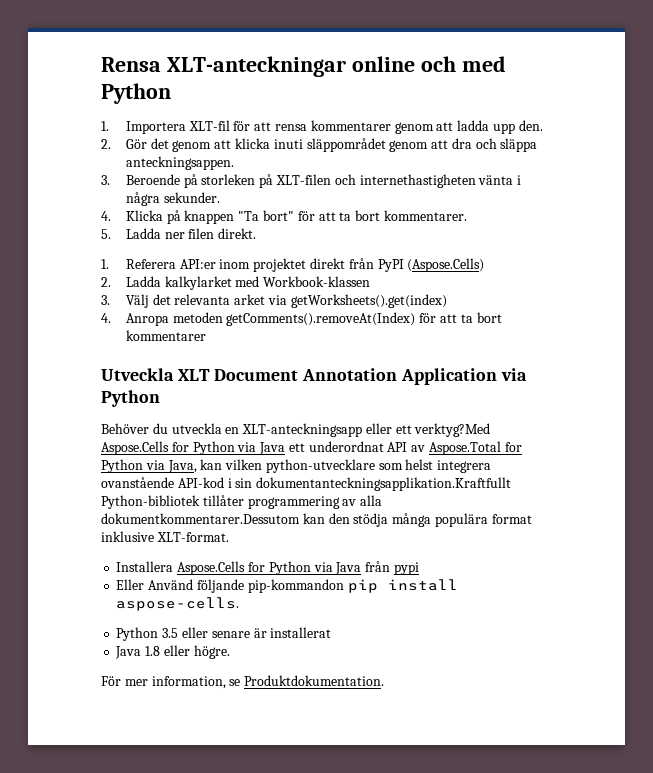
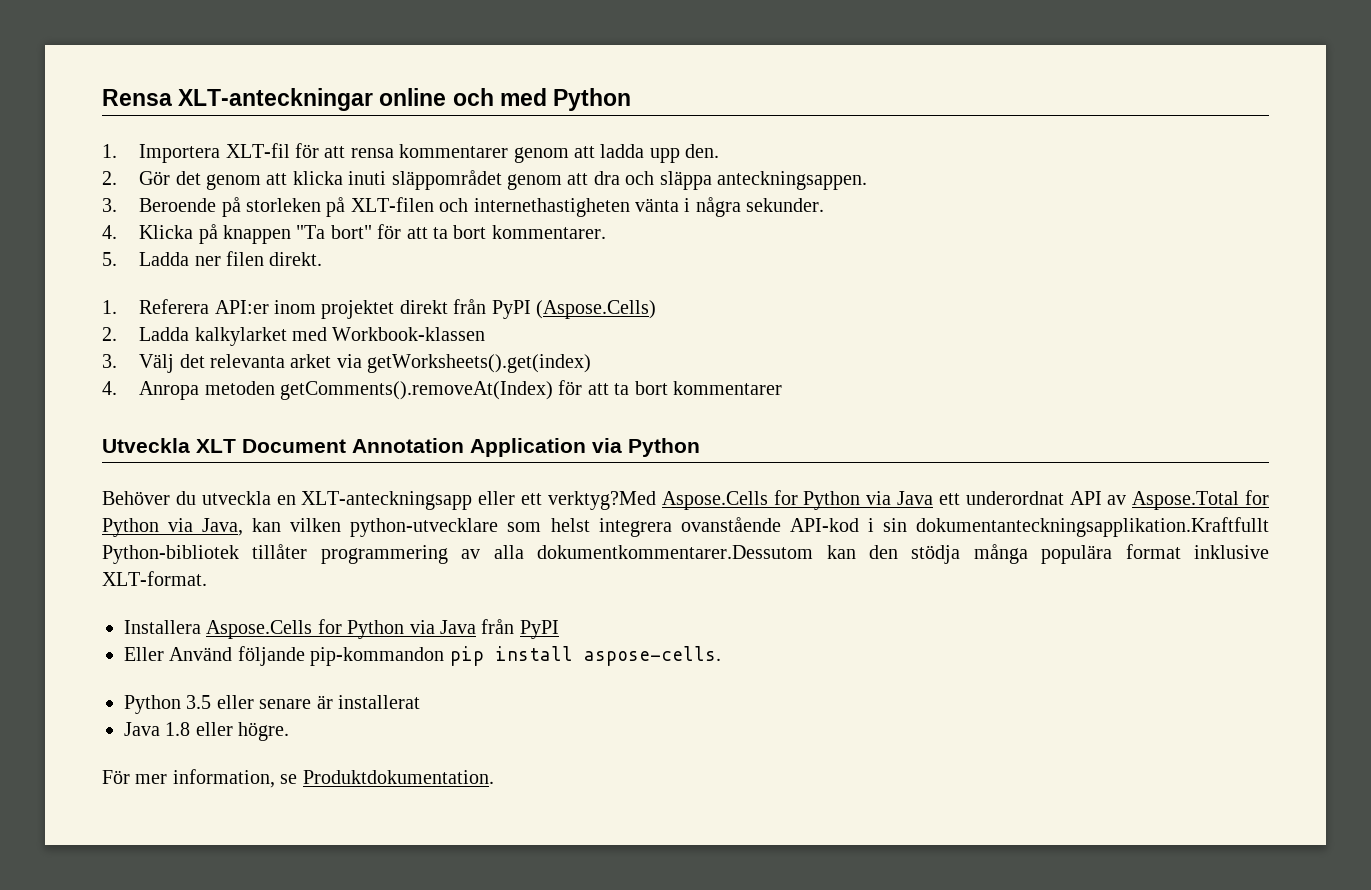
[393,562,419,575] pypi -> [519,620,559,639] PyPI

